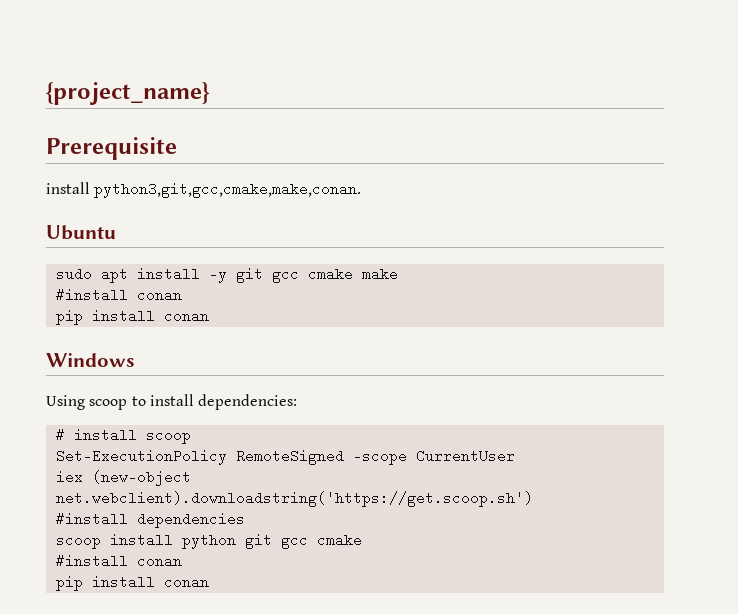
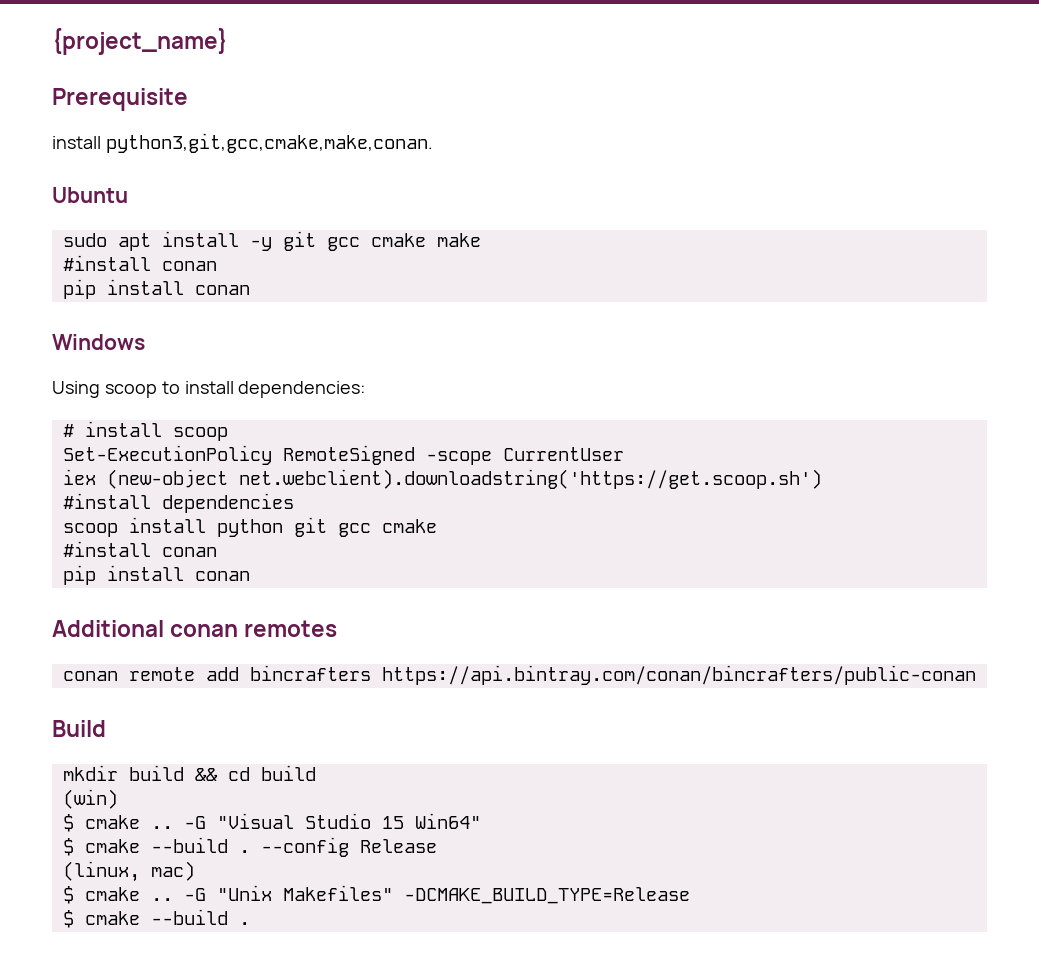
(209, 582) none -> [52,620,338,637] [62,665,976,685] [52,720,106,737] [62,765,316,781] [62,789,118,809] [62,813,481,832] [62,837,437,857] [62,861,195,882] [62,885,690,904] [62,909,250,928] // Additional conan remotes // conan remote add bincrafters https://api.bintray.com/conan/bincrafters/public-conan // Build // mkdir build && cd build // (win) // $ cmake .. -G "Visual Studio 15 Win64" // $ cmake --build . --config Release // (linux, mac) // $ cmake .. -G "Unix Makefiles" -DCMAKE_BUILD_TYPE=Release // $ cmake --build .

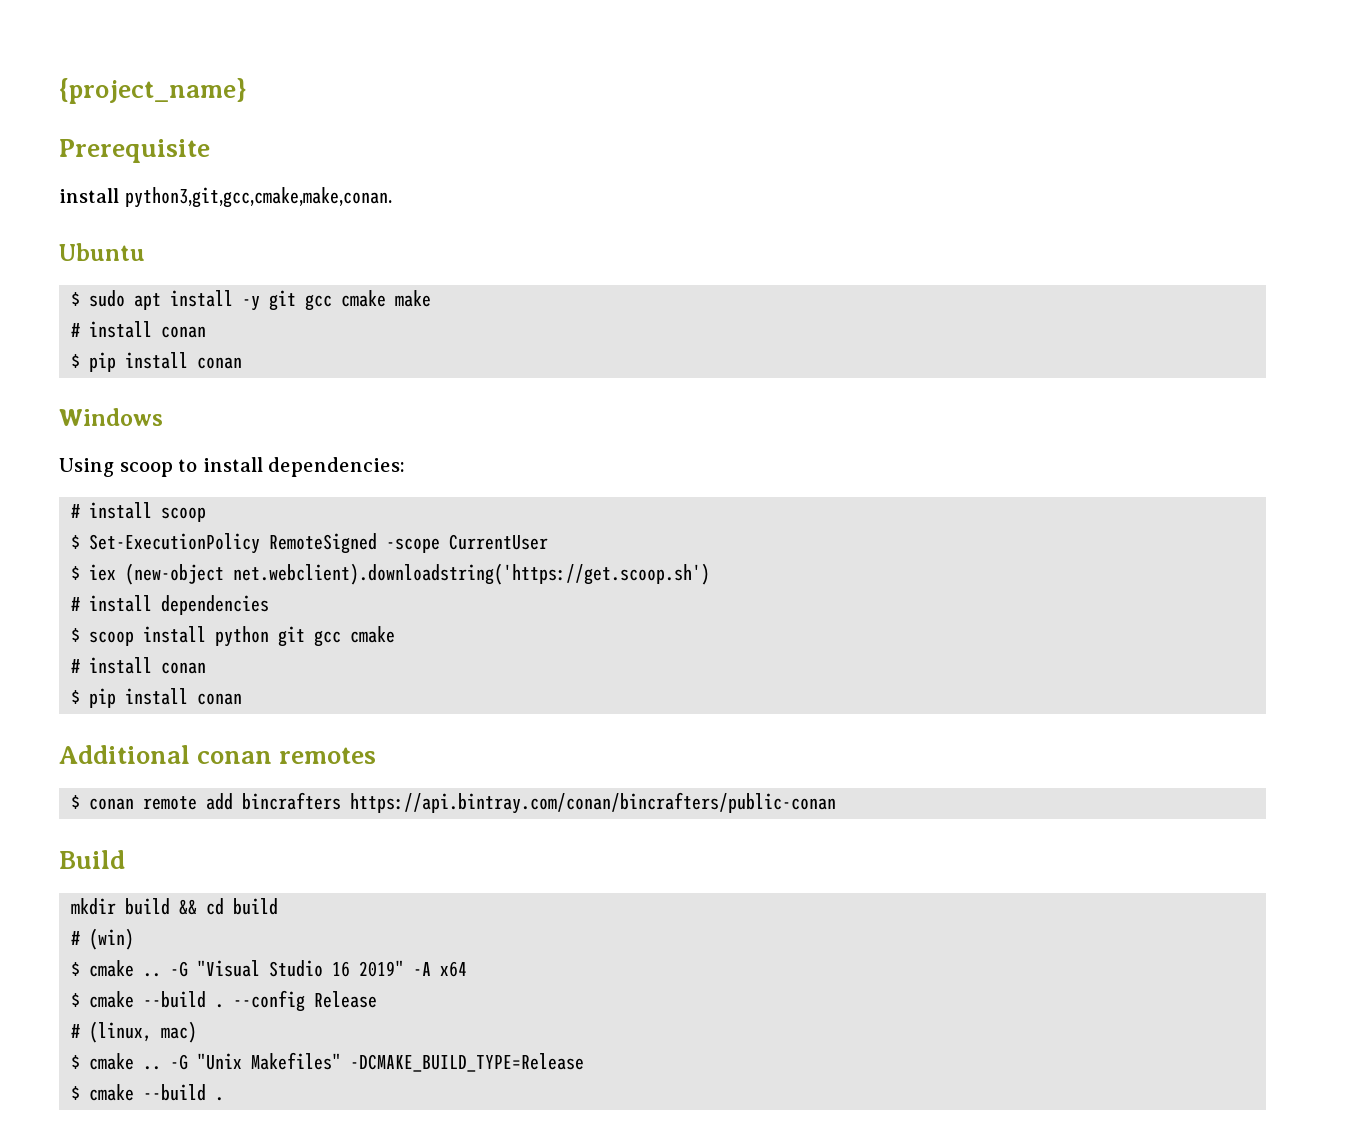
(128, 195) none -> [71,292,81,306] $
[62,255,217,271] #install conan // -> [71,321,207,338] [71,354,81,368] # install conan // $
(228, 434) none -> [71,535,81,549] $
(624, 454) none -> [71,566,81,580] $
[62,493,151,509] #install -> [71,595,153,612] # install
(294, 503) none -> [71,628,81,642] $
[62,541,217,557] #install conan // -> [71,657,207,674] [71,690,81,704] # install conan // $
(338, 628) none -> [71,795,81,809] $
(316, 773) none -> [71,931,81,945] #
[381,813,481,829] 15 Win64" -> [332,960,468,977] 16 2019" -A x64
(437, 846) none -> [71,1024,81,1038] #

